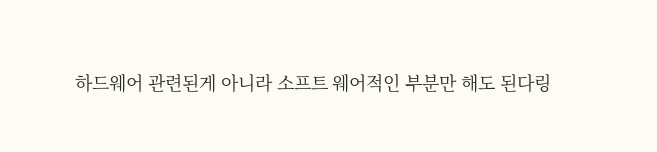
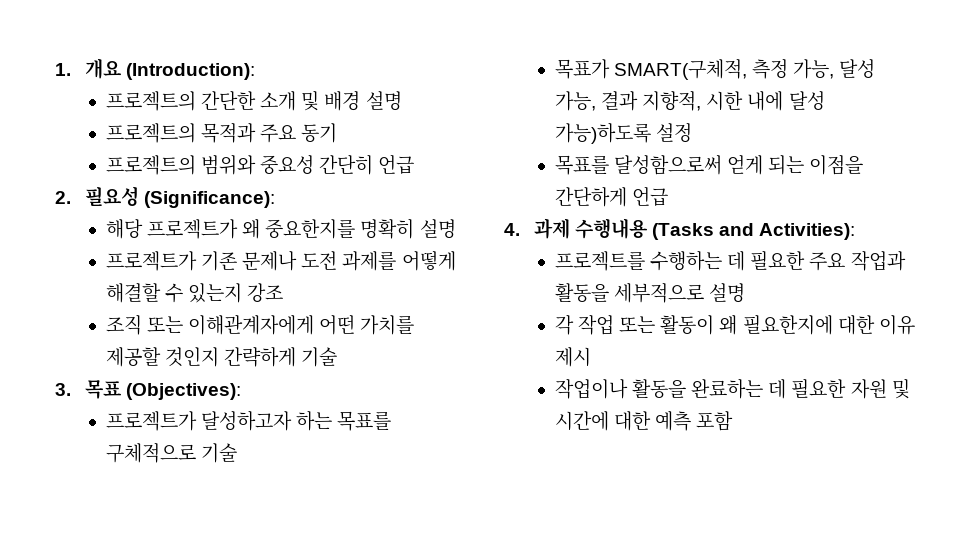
[75,73,552,93] 하드웨어 관련된게 아니라 소프트 웨어적인 부분만 해도 된다링 -> [55,58,256,80] [105,91,402,111] [105,123,338,143] [105,154,415,175] [55,186,276,208] [105,218,456,239] [105,251,456,271] [105,283,284,303] [105,314,415,335] [105,347,338,367] [55,380,242,400] [105,411,392,431] [105,443,237,463] [554,59,876,80] [554,91,825,111] [554,123,692,144] [554,155,864,175] [554,186,668,207] [504,218,856,240] [554,250,906,271] [554,283,746,303] [554,314,915,335] [554,347,591,367] [554,378,910,399] [554,411,734,431] 1. 개요 (Introduction): // 프로젝트의 간단한 소개 및 배경 설명 // 프로젝트의 목적과 주요 동기 // 프로젝트의 범위와 중요성 간단히 언급 // 2. 필요성 (Significance): // 해당 프로젝트가 왜 중요한지를 명확히 설명 // 프로젝트가 기존 문제나 도전 과제를 어떻게 해결할 수 있는지 강조 // 조직 또는 이해관계자에게 어떤 가치를 제공할 것인지 간략하게 기술 // 3. 목표 (Objectives): // 프로젝트가 달성하고자 하는 목표를 구체적으로 기술 // 목표가 SMART(구체적, 측정 가능, 달성 가능, 결과 지향적, 시한 내에 달성 가능)하도록 설정 // 목표를 달성함으로써 얻게 되는 이점을 간단하게 언급 // 4. 과제 수행내용 (Tasks and Activities): // 프로젝트를 수행하는 데 필요한 주요 작업과 활동을 세부적으로 설명 // 각 작업 또는 활동이 왜 필요한지에 대한 이유 제시 // 작업이나 활동을 완료하는 데 필요한 자원 및 시간에 대한 예측 포함

